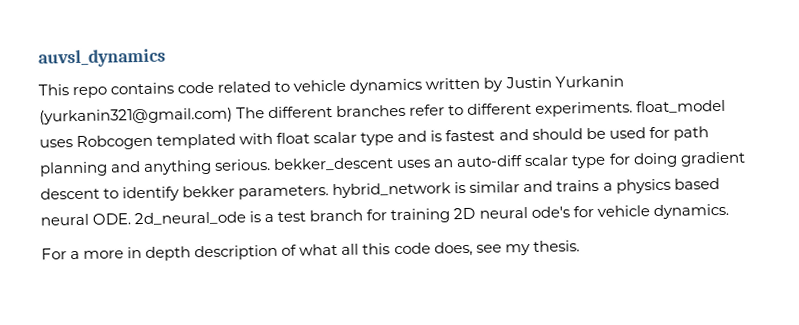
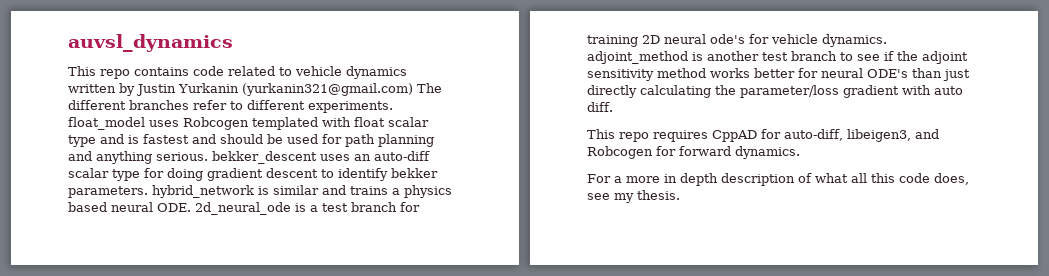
(729, 211) none -> [587,51,968,64] [587,68,970,81] [587,85,963,98] [587,102,613,112] [587,129,939,142] [587,146,800,159] adjoint_method is another test branch to see if the adjoint sensitivity method works better for neural ODE's than just directly calculating the parameter/loss gradient with auto diff. // This repo requires CppAD for auto-diff, libeigen3, and Robcogen for forward dynamics.

